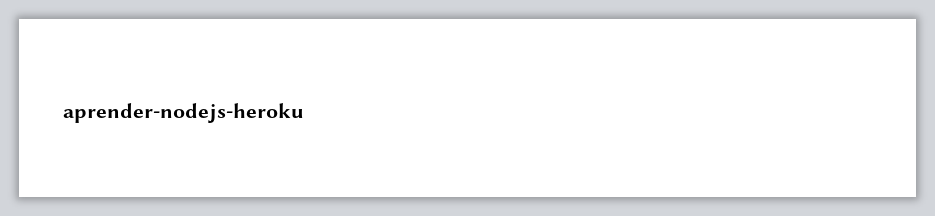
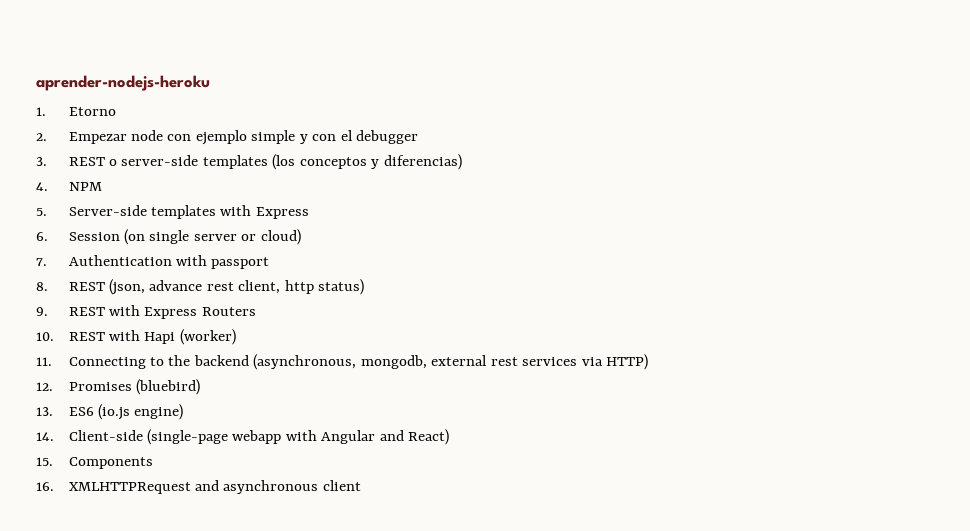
(304, 113) none -> [36,107,116,116] [36,130,419,145] [36,154,462,170] [36,182,102,191] [36,205,309,219] [36,229,301,245] [36,255,270,269] [36,279,365,295] [36,305,256,319] [36,329,236,345] [36,354,649,370] [36,379,200,395] [36,404,184,420] [36,429,450,445] [36,457,153,469] [36,480,361,494] // 1. Etorno // 2. Empezar node con ejemplo simple y con el debugger // 3. REST o server-side templates (los conceptos y diferencias) // 4. NPM // 5. Server-side templates with Express // 6. Session (on single server or cloud) // 7. Authentication with passport // 8. REST (json, advance rest client, http status) // 9. REST with Express Routers // 10. REST with Hapi (worker) // 11. Connecting to the backend (asynchronous, mongodb, external rest services via HTTP) // 12. Promises (bluebird) // 13. ES6 (io.js engine) // 14. Client-side (single-page webapp with Angular and React) // 15. Components // 16. XMLHTTPRequest and asynchronous client

